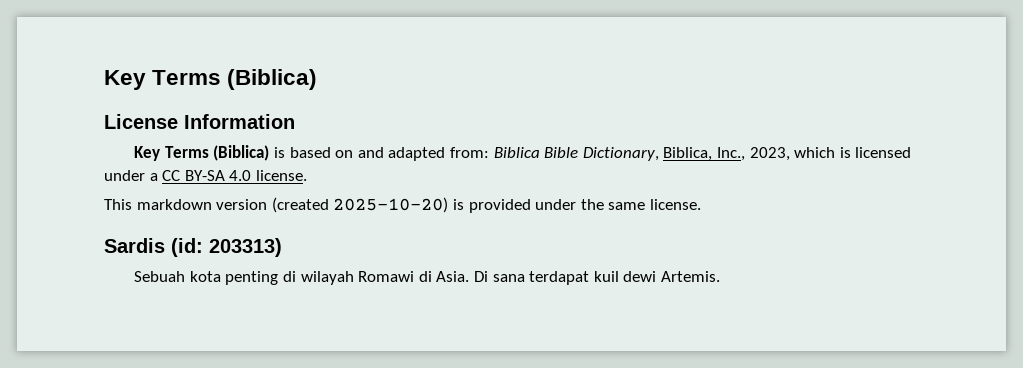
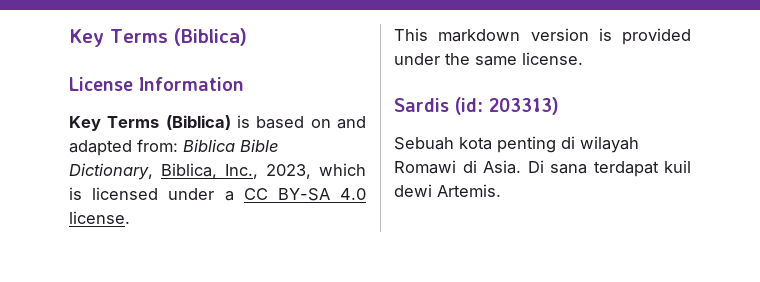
[271,197,449,213] (created 2025-10-20) -> (589, 34) none

